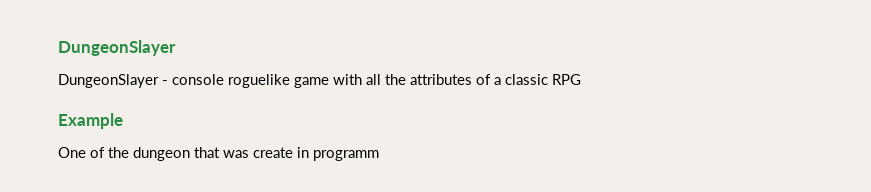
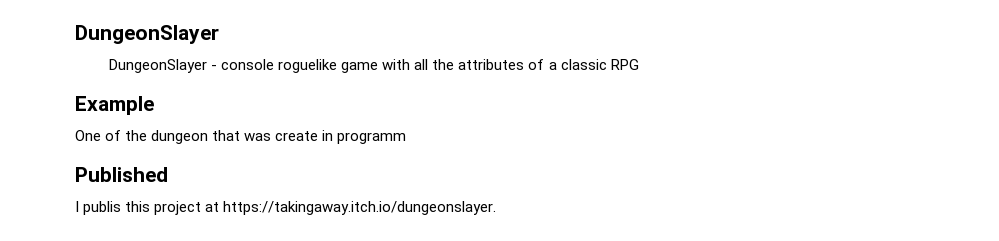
(379, 155) none -> [75,167,168,182] [75,201,497,215] // Published // I publis this project at https://takingaway.itch.io/dungeonslayer.

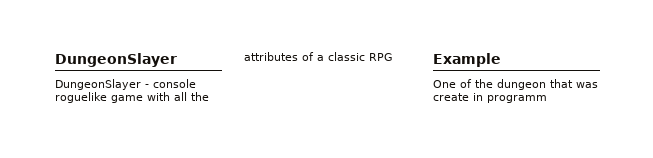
[75,167,168,182] [75,201,497,215] // Published // I publis this project at https://takingaway.itch.io/dungeonslayer. -> (547, 99) none

